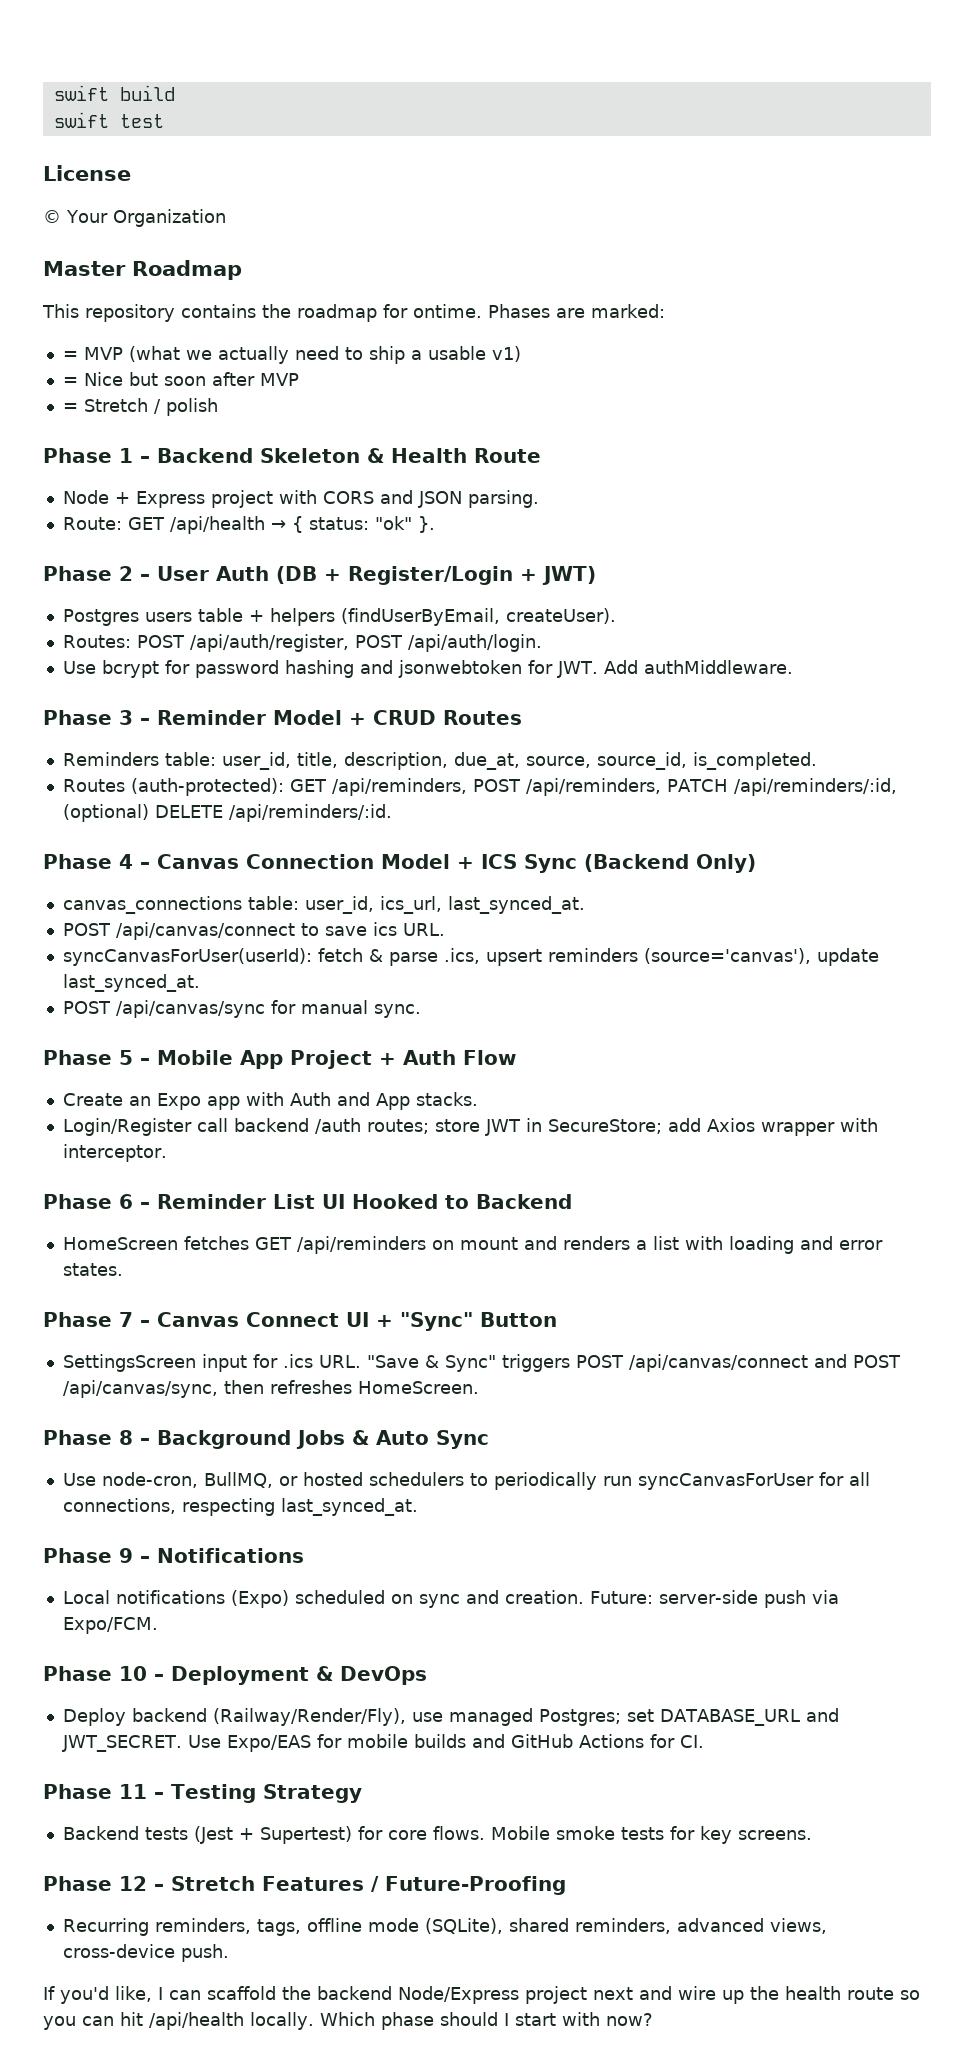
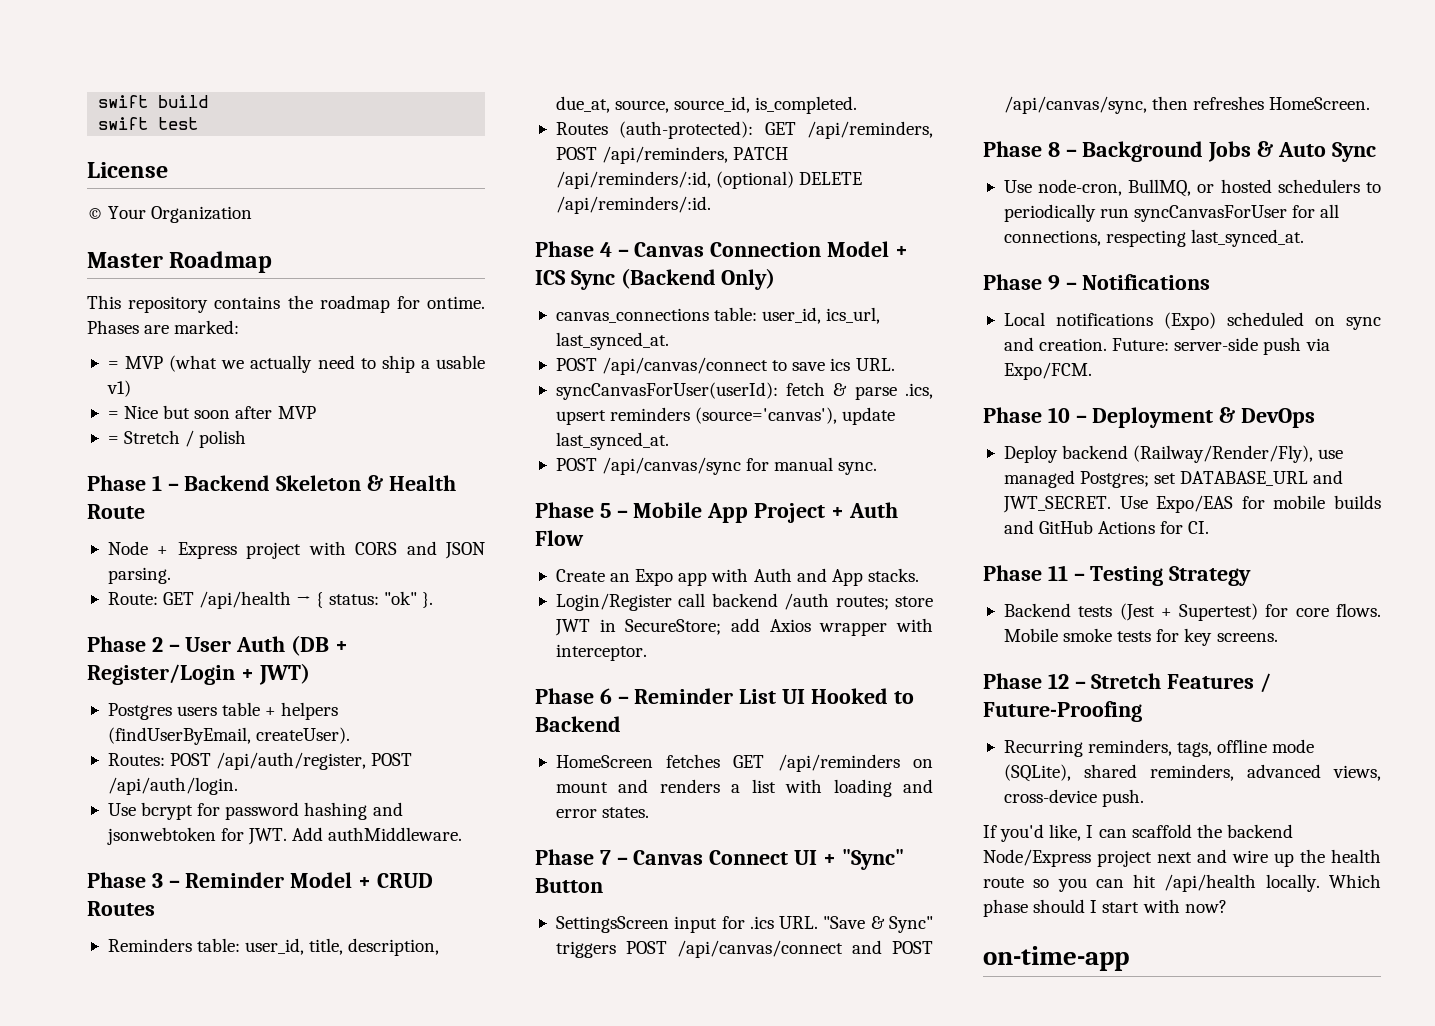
(653, 2019) none -> [983,946,1129,971] // on-time-app

